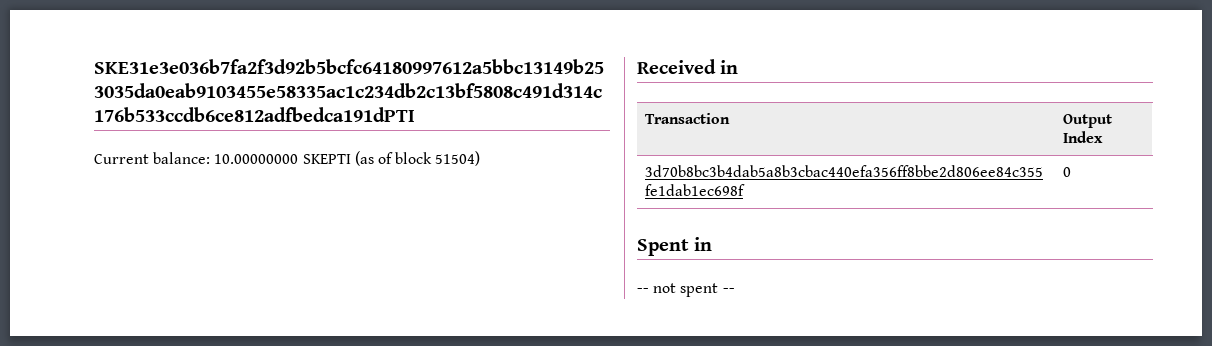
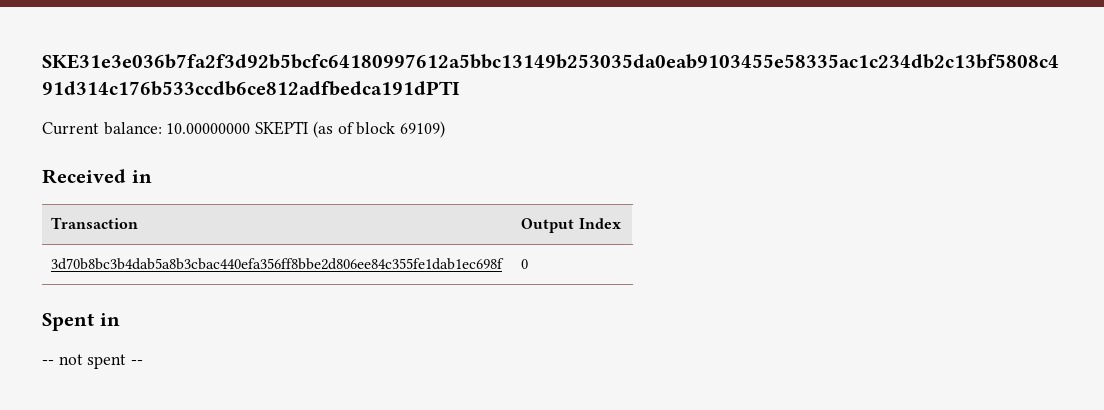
[435,151,481,166] 51504) -> [400,121,446,138] 69109)

